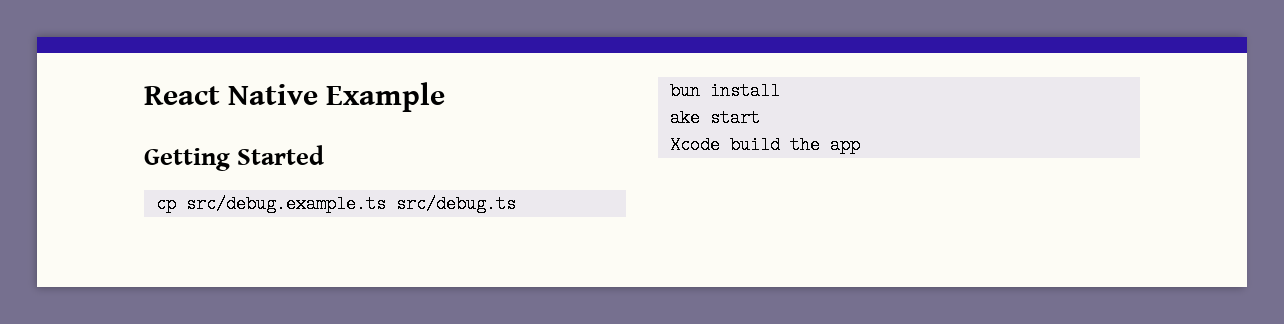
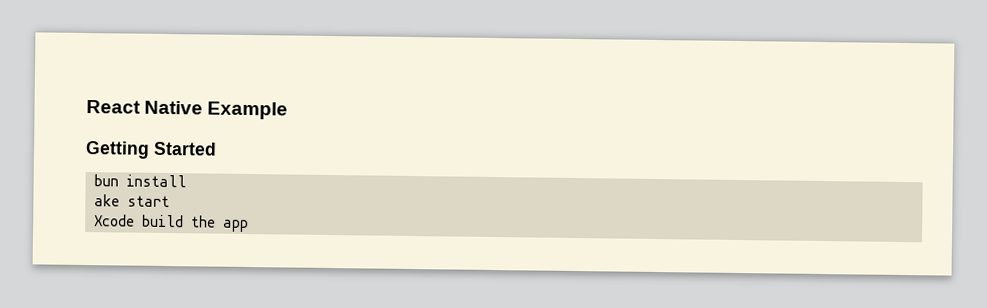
[155,195,516,213] // cp src/debug.example.ts src/debug.ts -> (217, 148) none

